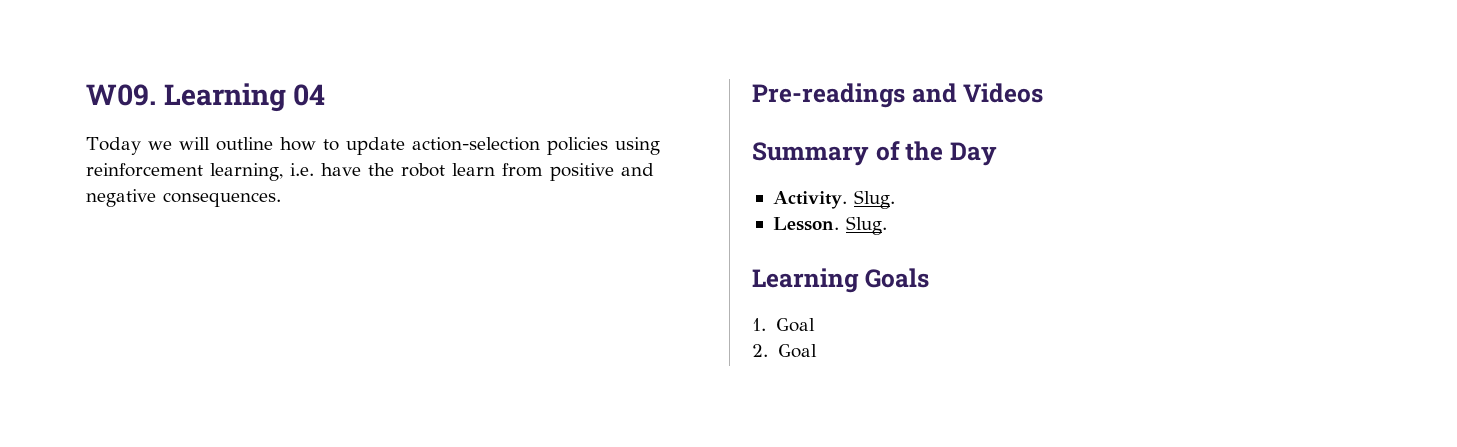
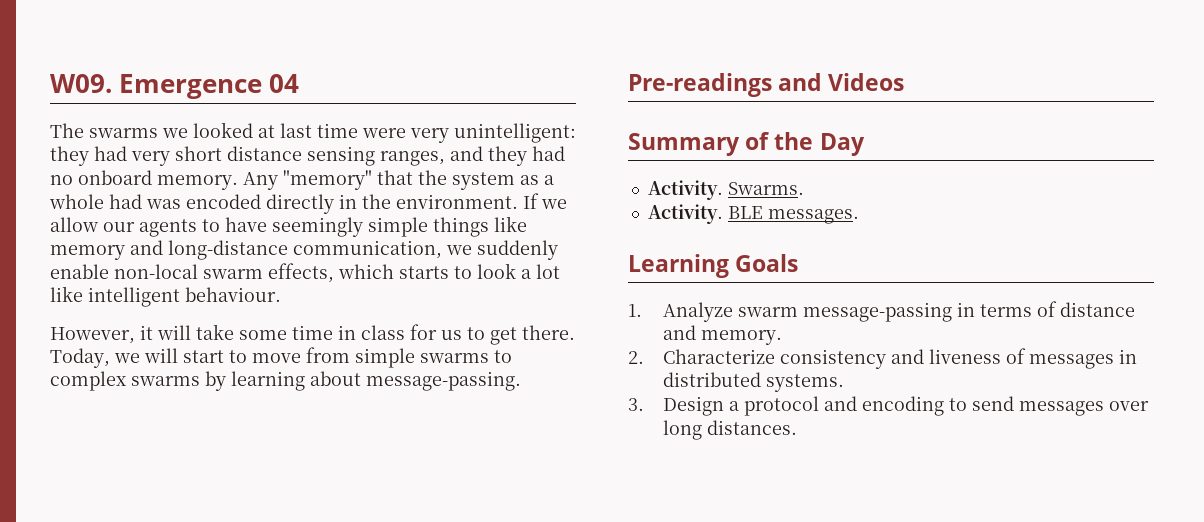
[163,83,286,112] Learning -> [119,74,263,99] Emergence
[86,137,660,155] [86,163,654,181] [86,189,281,207] Today we will outline how to update action-selection policies using reinforcement learning, i.e. have the robot learn from positive and negative consequences. -> [50,122,576,143] [50,146,565,166] [50,170,554,190] [49,193,567,214] [50,216,527,237] [50,240,558,260] [50,263,560,283] [50,286,281,307] [50,324,575,345] [50,347,512,368] [50,371,521,391] The swarms we looked at last time were very unintelligent: they had very short distance sensing ranges, and they had no onboard memory. Any "memory" that the system as a whole had was encoded directly in the environment. If we allow our agents to have seemingly simple things like memory and long-distance communication, we suddenly enable non-local swarm effects, which starts to look a lot like intelligent behaviour. // However, it will take some time in class for us to get there. Today, we will start to move from simple swarms to complex swarms by learning about message-passing.
[853,190,895,209] [772,216,887,235] Slug. // Lesson. Slug. -> [727,182,804,195] [647,204,859,224] Swarms. // Activity. BLE messages.
[775,318,815,332] [752,344,817,358] Goal // 2. Goal -> [662,301,1135,322] [662,325,782,345] [628,348,1137,369] [662,372,844,392] [628,396,1149,416] [662,420,797,440] Analyze swarm message-passing in terms of distance and memory. // 2. Characterize consistency and liveness of messages in distributed systems. // 3. Design a protocol and encoding to send messages over long distances.

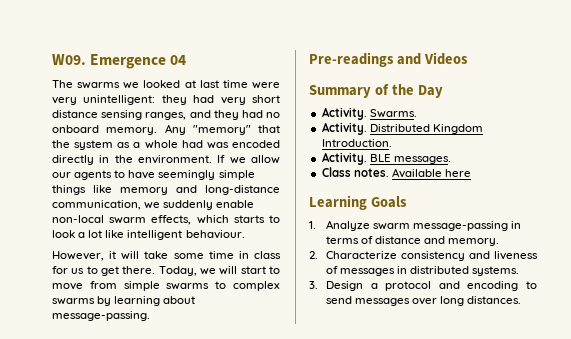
(804, 188) none -> [321,122,483,135] [321,139,392,147] // Activity. Distributed Kingdom Introduction.
(859, 216) none -> [321,167,471,178] // Class notes. Available here

